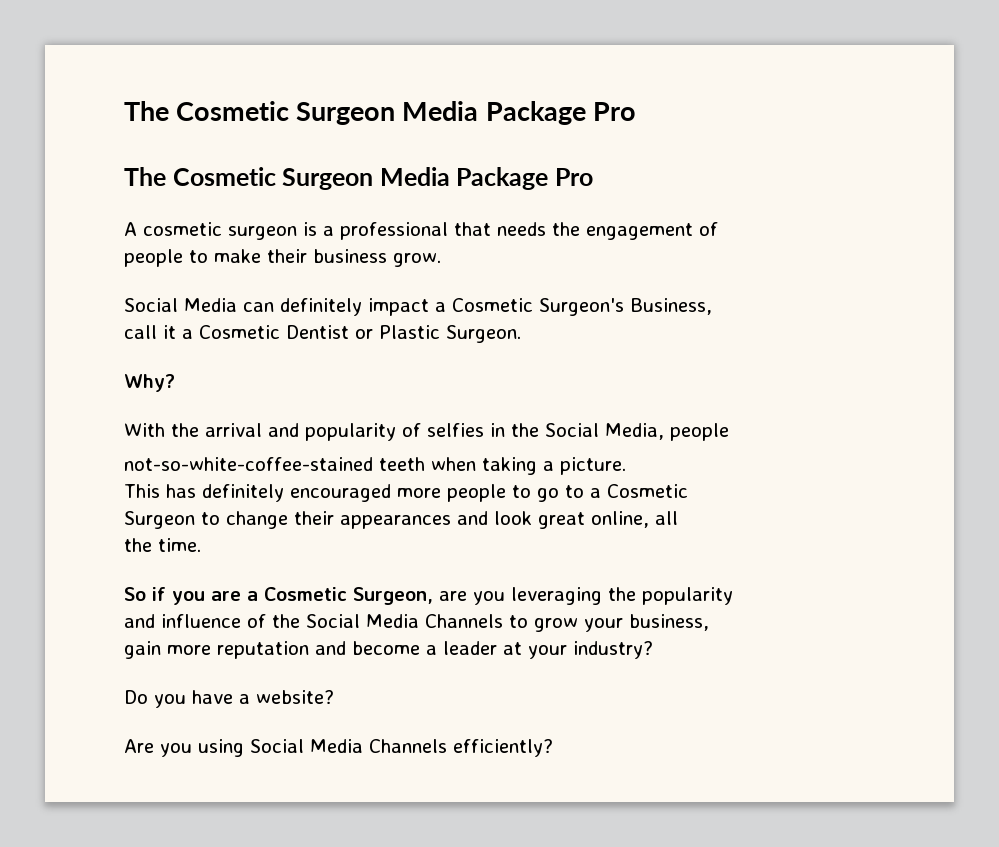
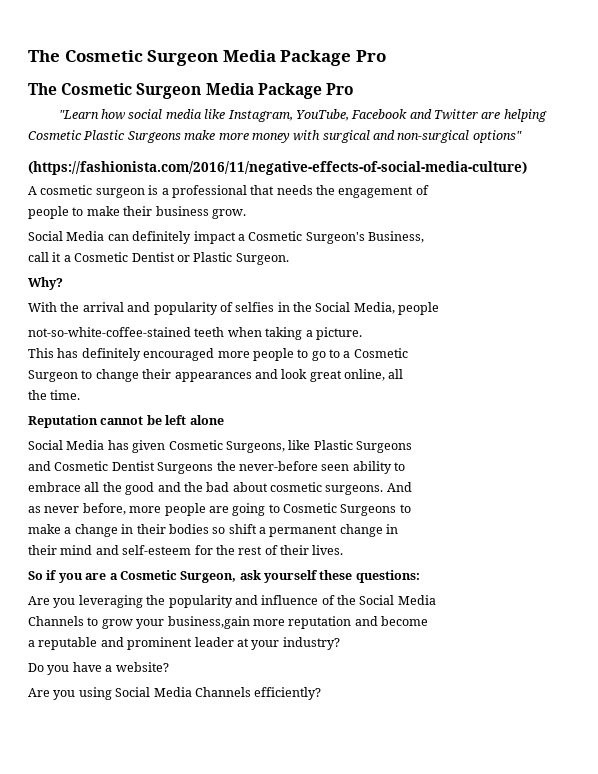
(594, 177) none -> [58,109,547,122] [28,130,522,143] [28,161,527,175] // "Learn how social media like Instagram, YouTube, Facebook and Twitter are helping Cosmetic Plastic Surgeons make more money with surgical and non-surgical options" // (https://fashionista.com/2016/11/negative-effects-of-social-media-culture)
(201, 545) none -> [28,415,224,428] [28,440,412,453] [28,461,405,474] [28,482,412,495] [28,503,411,516] [28,524,399,537] [28,545,344,555] // Reputation cannot be left alone // Social Media has given Cosmetic Surgeons, like Plastic Surgeons // and Cosmetic Dentist Surgeons the never-before seen ability to // embrace all the good and the bad about cosmetic surgeons. And // as never before, more people are going to Cosmetic Surgeons to // make a change in their bodies so shift a permanent change in // their mind and self-esteem for the rest of their lives.
[439,591,467,601] are -> [239,570,420,583] [28,596,50,605] ask yourself these questions: // Are
(733, 596) // -> (233, 601) none
(419, 621) none -> (436, 600) //
[629,614,709,631] [124,641,161,659] business, // gain -> [167,616,250,629] business,gain
[426,645,437,655] a -> [28,637,193,650] // a reputable and prominent

